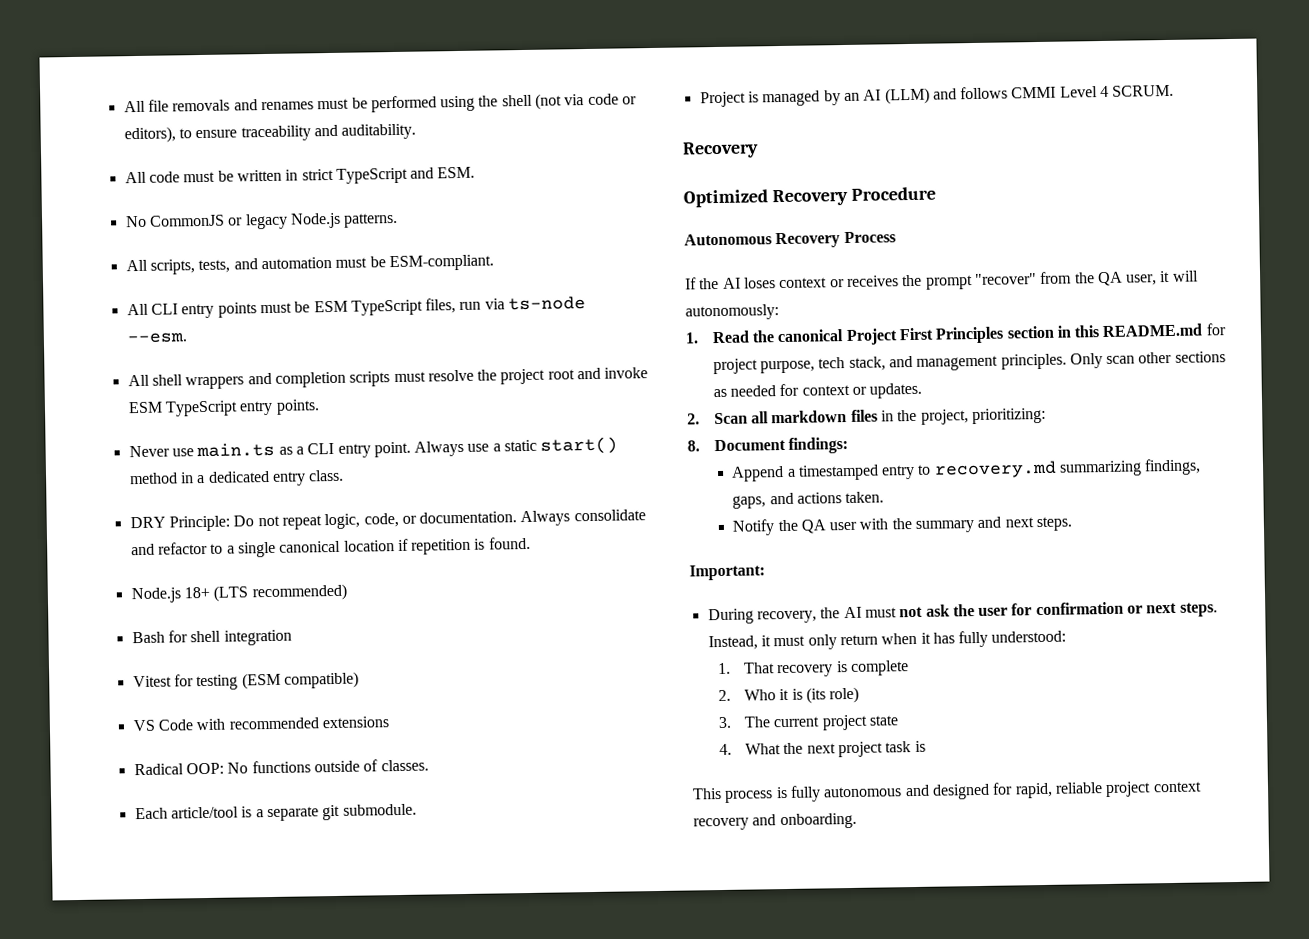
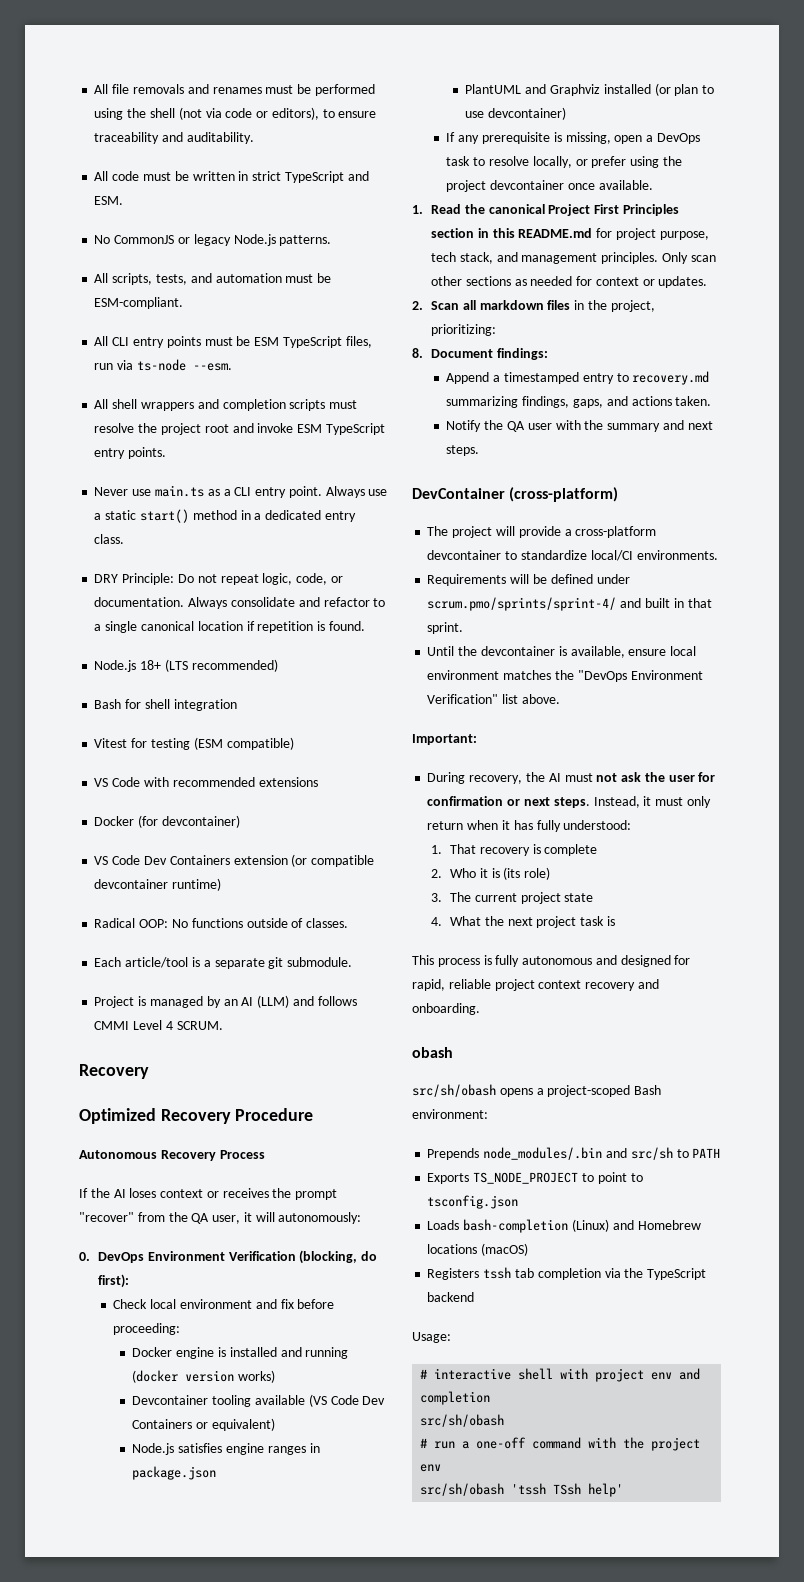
(389, 722) none -> [94,815,240,828] [94,854,375,867] [94,878,222,891] // Docker (for devcontainer) // VS Code Dev Containers extension (or compatible devcontainer runtime)
(779, 312) none -> [79,1250,378,1264] [98,1274,130,1288] [113,1299,335,1309] [113,1323,181,1335] [132,1347,349,1359] [132,1370,276,1383] [132,1394,386,1407] [132,1418,275,1431] [132,1443,320,1455] [132,1466,217,1480] [465,83,715,96] [465,107,567,120] [446,132,700,144] [446,156,682,168] [446,180,653,192] // 0. DevOps Environment Verification (blocking, do first): // Check local environment and fix before proceeding: // Docker engine is installed and running (docker version works) // Devcontainer tooling available (VS Code Dev Containers or equivalent) // Node.js satisfies engine ranges in package.json // PlantUML and Graphviz installed (or plan to use devcontainer) // If any prerequisite is missing, open a DevOps task to resolve locally, or prefer using the project devcontainer once available.
(1073, 524) none -> [412,487,619,502] [427,526,657,538] [427,550,718,561] [427,574,630,586] [427,597,712,611] [427,622,464,634] [427,646,697,658] [427,670,703,682] [427,694,560,704] // DevContainer (cross-platform) // The project will provide a cross-platform devcontainer to standardize local/CI environments. // Requirements will be defined under scrum.pmo/sprints/sprint-4/ and built in that sprint. // Until the devcontainer is available, ensure local environment matches the "DevOps Environment Verification" list above.
(857, 821) none -> [412,1047,453,1058] [412,1084,662,1097] [412,1109,488,1119] [427,1147,721,1160] [427,1172,643,1184] [427,1195,519,1209] [427,1219,701,1233] [427,1243,529,1256] [427,1267,707,1280] [427,1292,475,1302] [412,1332,451,1343] [420,1368,701,1382] [420,1391,491,1405] [420,1414,505,1427] [420,1437,701,1451] [420,1464,442,1472] [420,1483,624,1497] // obash // src/sh/obash opens a project-scoped Bash environment: // Prepends node_modules/.bin and src/sh to PATH // Exports TS_NODE_PROJECT to point to tsconfig.json // Loads bash-completion (Linux) and Homebrew locations (macOS) // Registers tssh tab completion via the TypeScript backend // Usage: // # interactive shell with project env and completion // src/sh/obash // # run a one-off command with the project env // src/sh/obash 'tssh TSsh help'

